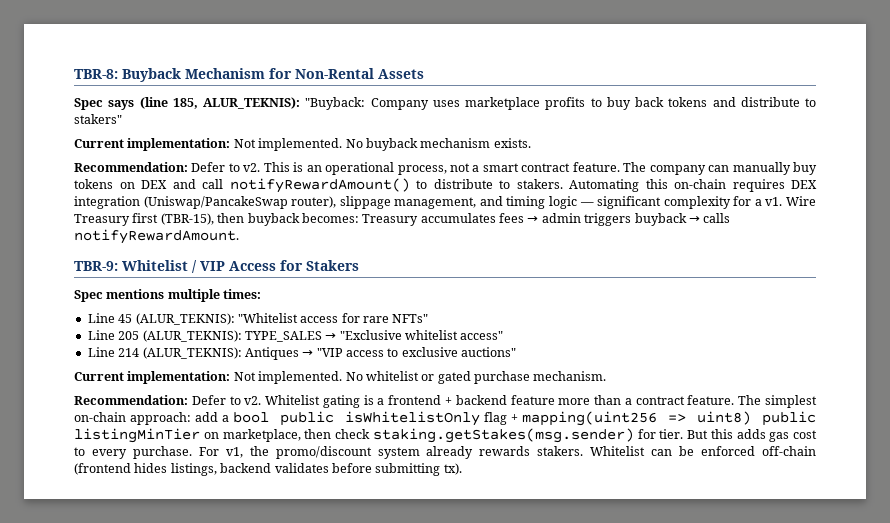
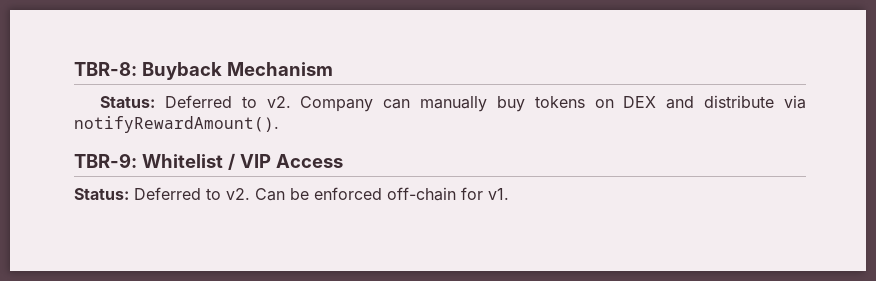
[269,68,424,79] [74,97,816,110] [74,114,122,124] [74,138,531,151] [74,162,706,175] for Non-Rental Assets // Spec says (line 185, ALUR_TEKNIS): "Buyback: Company uses marketplace profits to buy back tokens and distribute to stakers" // Current implementation: Not implemented. No buyback mechanism exists. // Recommendation: Defer to v2. This is an operational process, not a smart contract feature. The company -> [100,95,374,112] // Status: Deferred to v2. Company
[202,178,817,193] [74,196,816,209] [74,213,731,226] [74,229,239,244] call notifyRewardAmount() to distribute to stakers. Automating this on-chain requires DEX integration (Uniswap/PancakeSwap router), slippage management, and timing logic — significant complexity for a v1. Wire Treasury first (TBR-15), then buyback becomes: Treasury accumulates fees → admin triggers buyback → calls notifyRewardAmount. -> [704,95,806,109] [74,116,279,133] distribute via notifyRewardAmount().
[280,260,359,271] [74,289,262,302] [87,313,429,325] [87,330,504,342] [87,347,517,360] [74,371,607,384] [74,395,818,408] [74,411,816,426] [74,428,817,443] [74,446,816,459] [74,463,462,476] for Stakers // Spec mentions multiple times: // Line 45 (ALUR_TEKNIS): "Whitelist access for rare NFTs" // Line 205 (ALUR_TEKNIS): TYPE_SALES → "Exclusive whitelist access" // Line 214 (ALUR_TEKNIS): Antiques → "VIP access to exclusive auctions" // Current implementation: Not implemented. No whitelist or gated purchase mechanism. // Recommendation: Defer to v2. Whitelist gating is a frontend + backend feature more than a contract feature. The simplest on-chain approach: add a bool public isWhitelistOnly flag + mapping(uint256 => uint8) public listingMinTier on marketplace, then check staking.getStakes(msg.sender) for tier. But this adds gas cost to every purchase. For v1, the promo/discount system already rewards stakers. Whitelist can be enforced off-chain (frontend hides listings, backend validates before submitting tx). -> [74,187,509,201] // Status: Deferred to v2. Can be enforced off-chain for v1.

